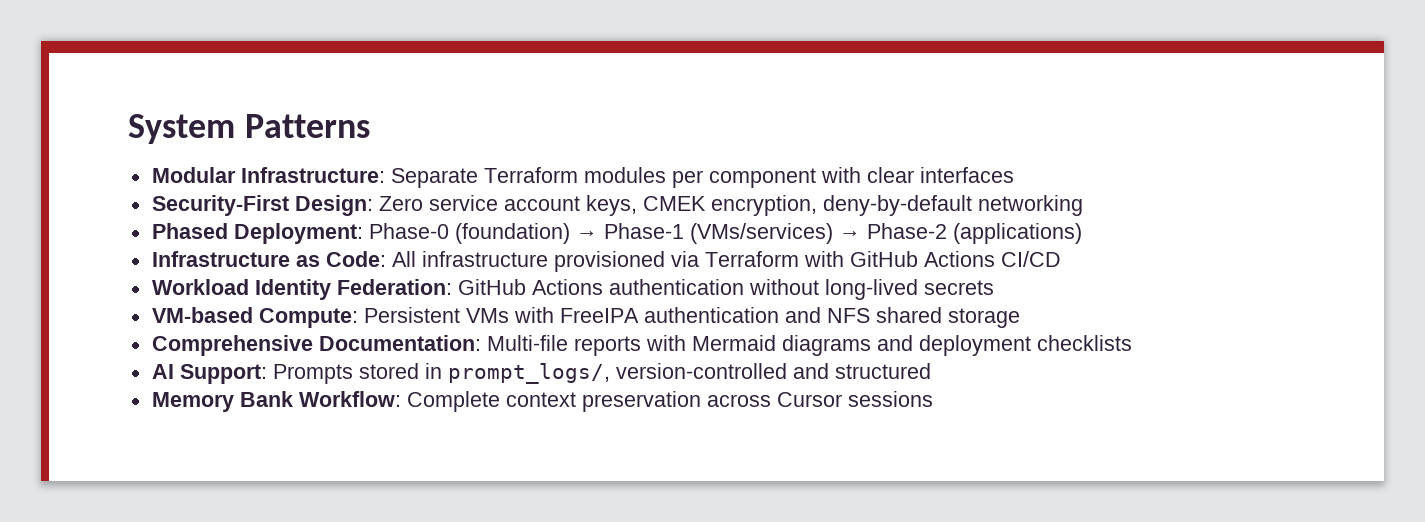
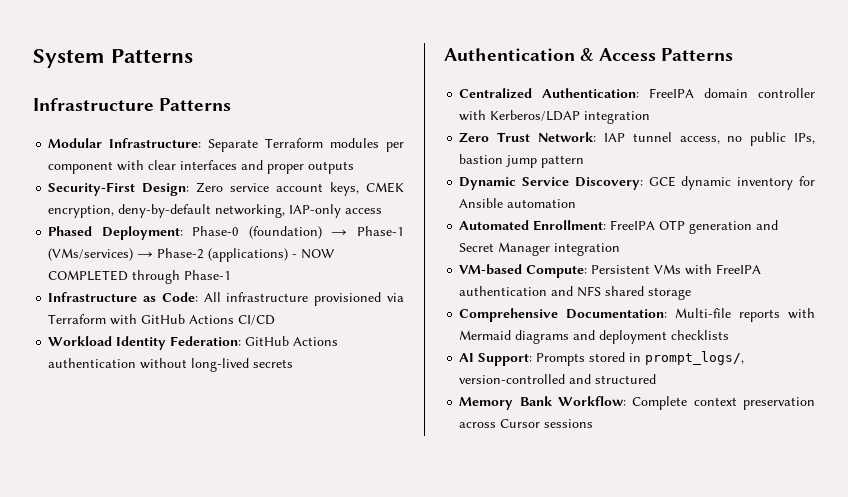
(370, 126) none -> [33,98,232,111] // Infrastructure Patterns
(1014, 175) none -> [241,160,355,174] and proper outputs
[977,195,1083,216] networking -> [215,204,383,218] networking, IAP-only access
(1082, 233) none -> [292,249,336,259] [48,270,232,284] - NOW COMPLETED through Phase-1
(994, 287) none -> [444,48,734,61] [459,88,815,99] [459,110,651,124] [459,132,815,146] [459,154,585,168] [459,176,815,190] [459,198,577,208] [459,220,779,234] [459,242,621,256] // Authentication & Access Patterns // Centralized Authentication: FreeIPA domain controller with Kerberos/LDAP integration // Zero Trust Network: IAP tunnel access, no public IPs, bastion jump pattern // Dynamic Service Discovery: GCE dynamic inventory for Ansible automation // Automated Enrollment: FreeIPA OTP generation and Secret Manager integration

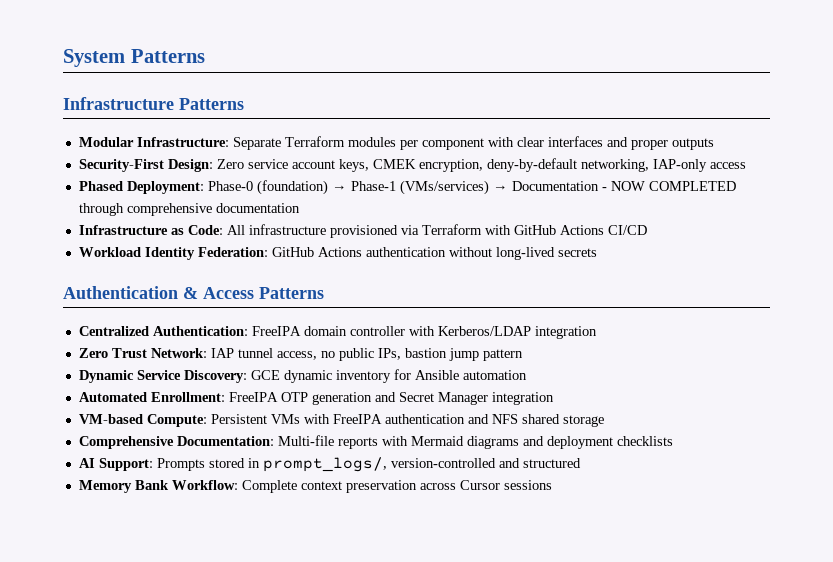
[157,248,289,262] Phase-2 (applications) -> [511,181,599,191] Documentation
[184,270,232,280] Phase-1 -> [126,203,300,216] comprehensive documentation

